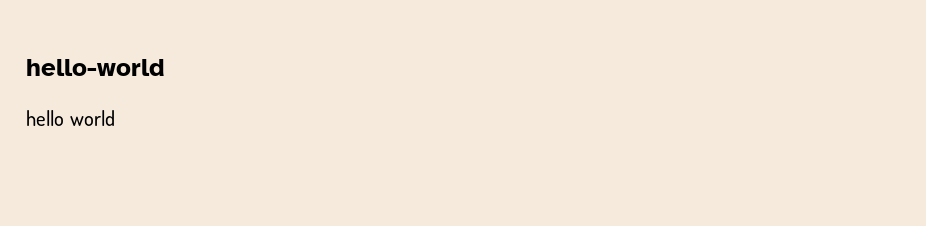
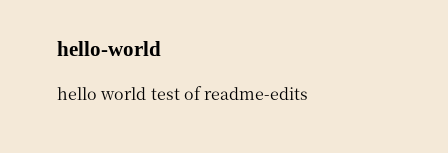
(115, 118) none -> [150,86,309,100] test of readme-edits

